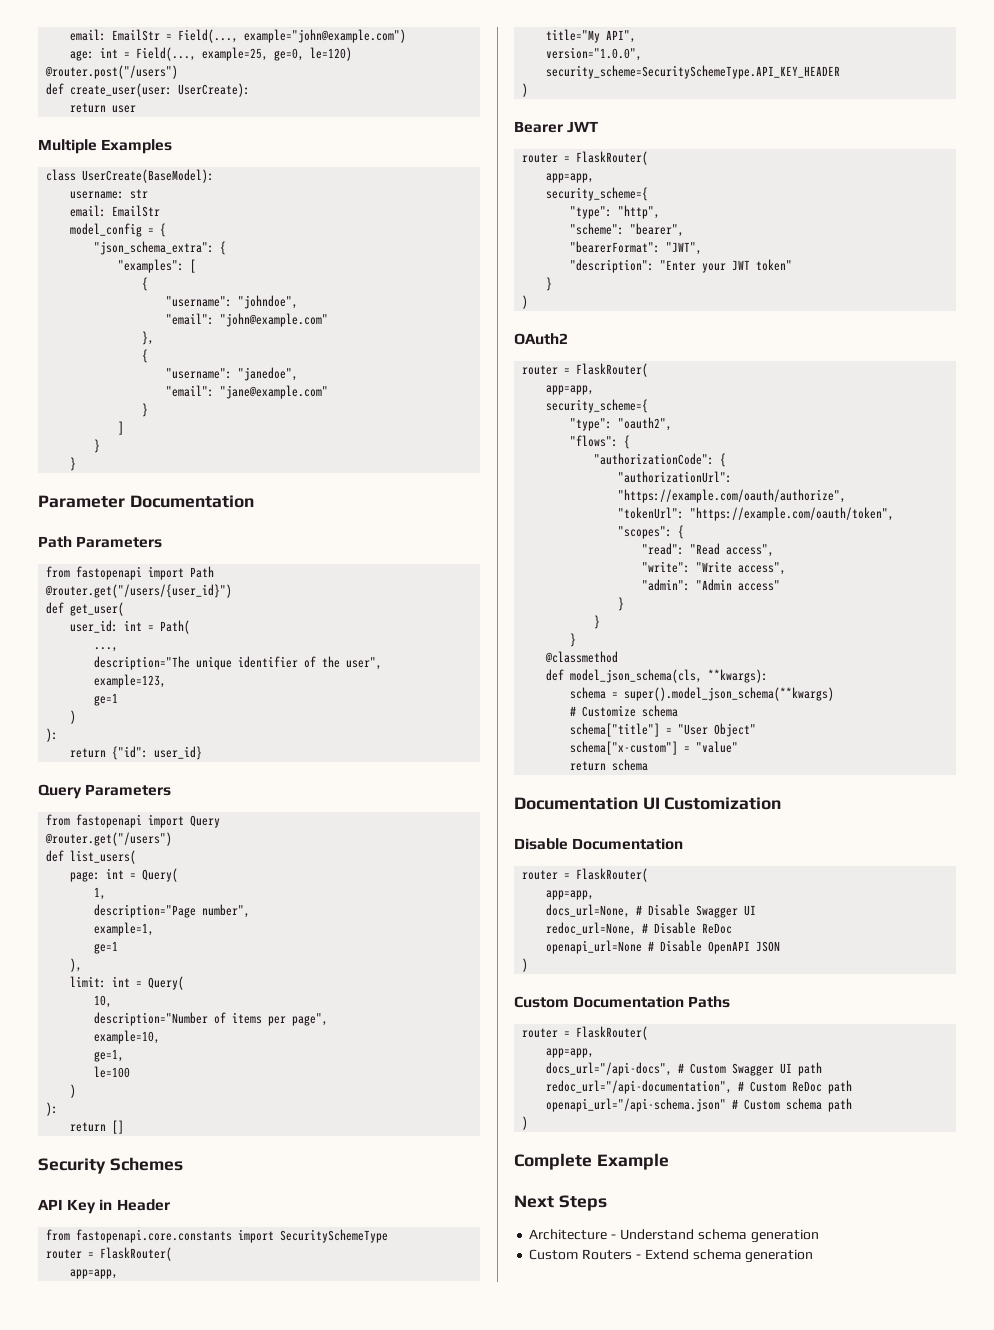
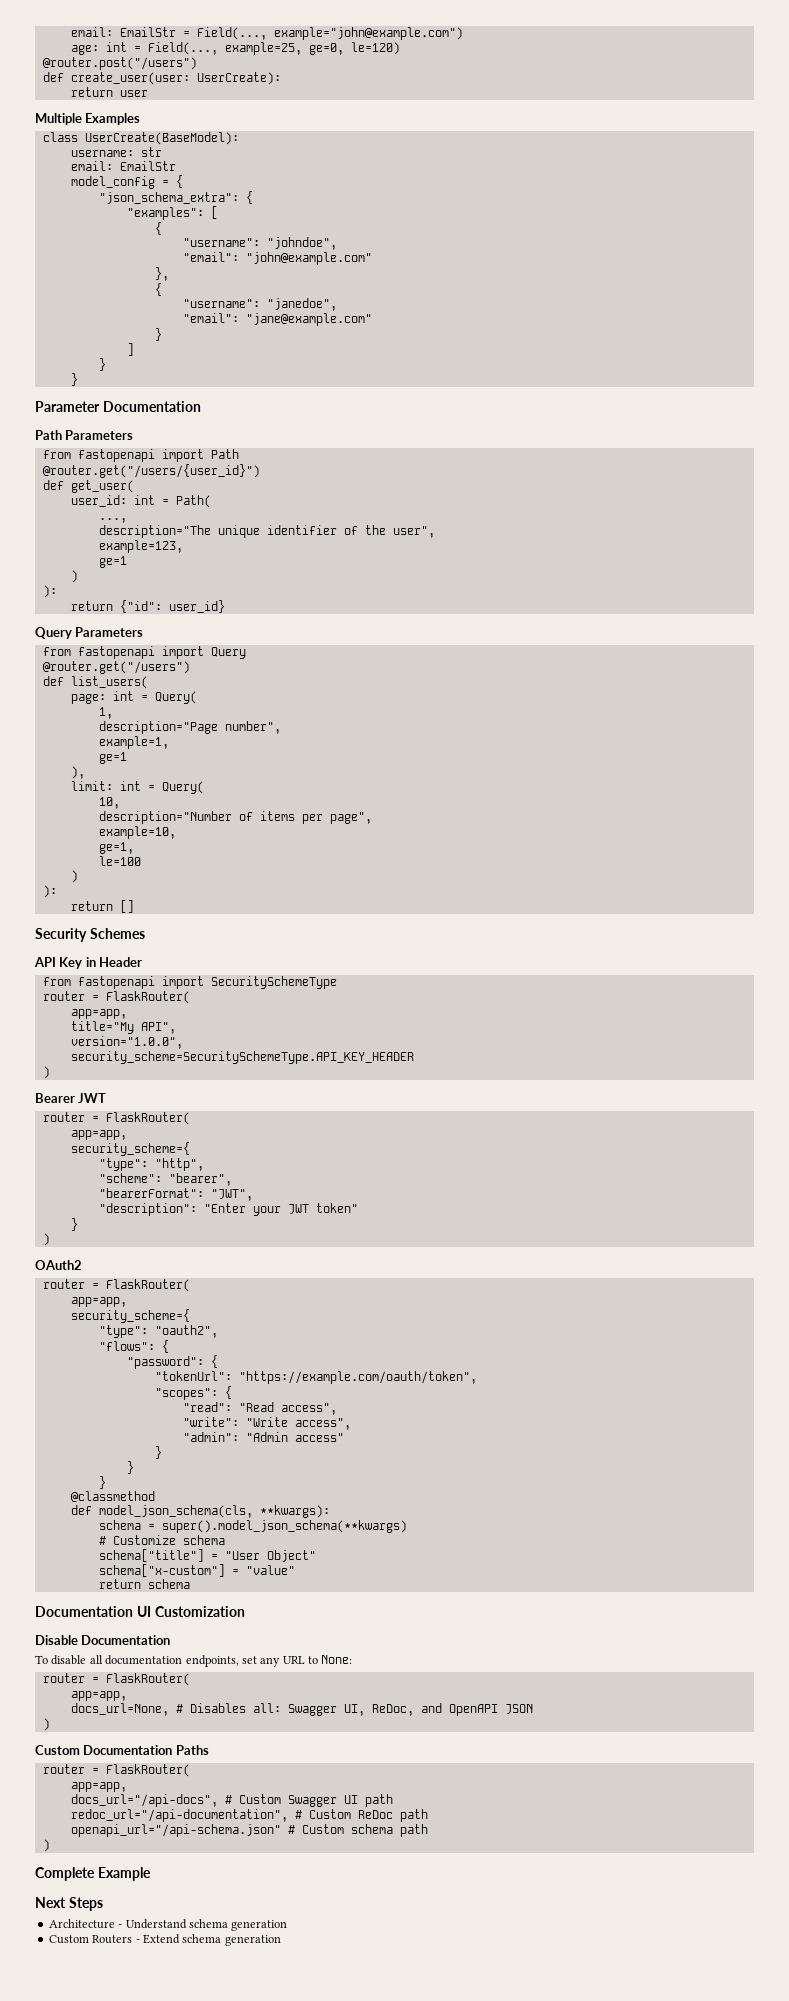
[76,1229,233,1243] fastopenapi.core.constants -> [77,976,155,989] fastopenapi
[594,453,727,467] [618,471,733,483] [618,489,847,503] "authorizationCode": { // "authorizationUrl": "https://example.com/oauth/authorize", -> [126,1355,218,1369] "password": {
(684, 844) none -> [35,1655,353,1667] // To disable all documentation endpoints, set any URL to None:
[648,904,757,918] [546,922,733,936] [546,940,703,954] Disable Swagger UI // redoc_url=None, # Disable ReDoc // openapi_url=None # Disable -> [189,1703,442,1716] Disables all: Swagger UI, ReDoc, and

